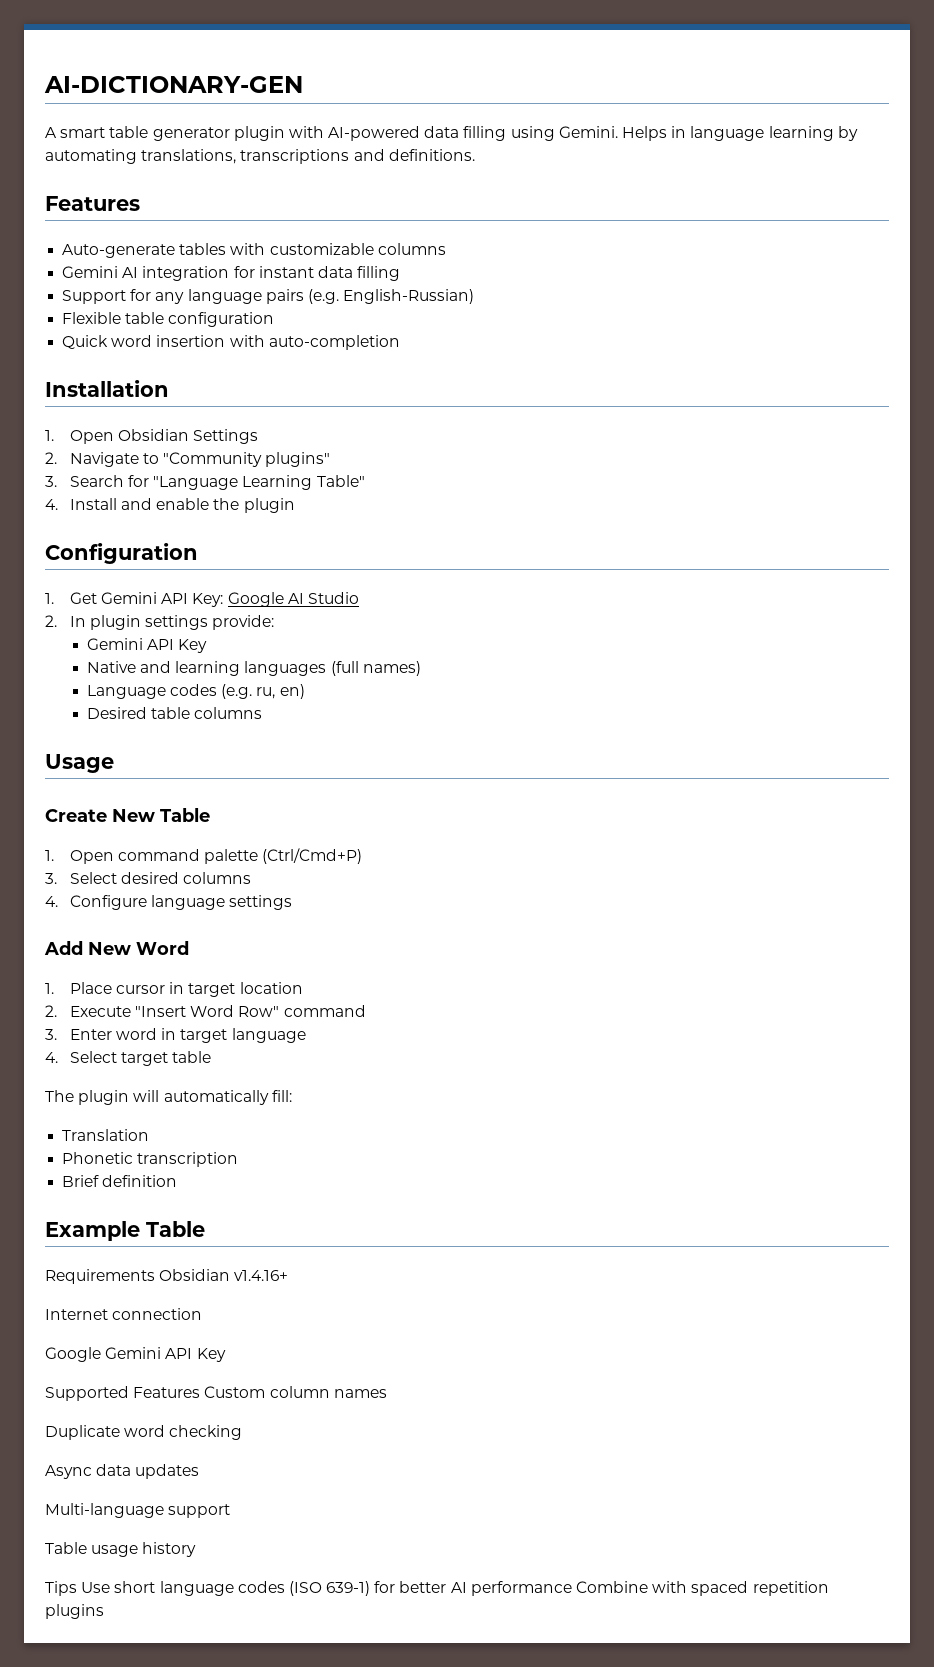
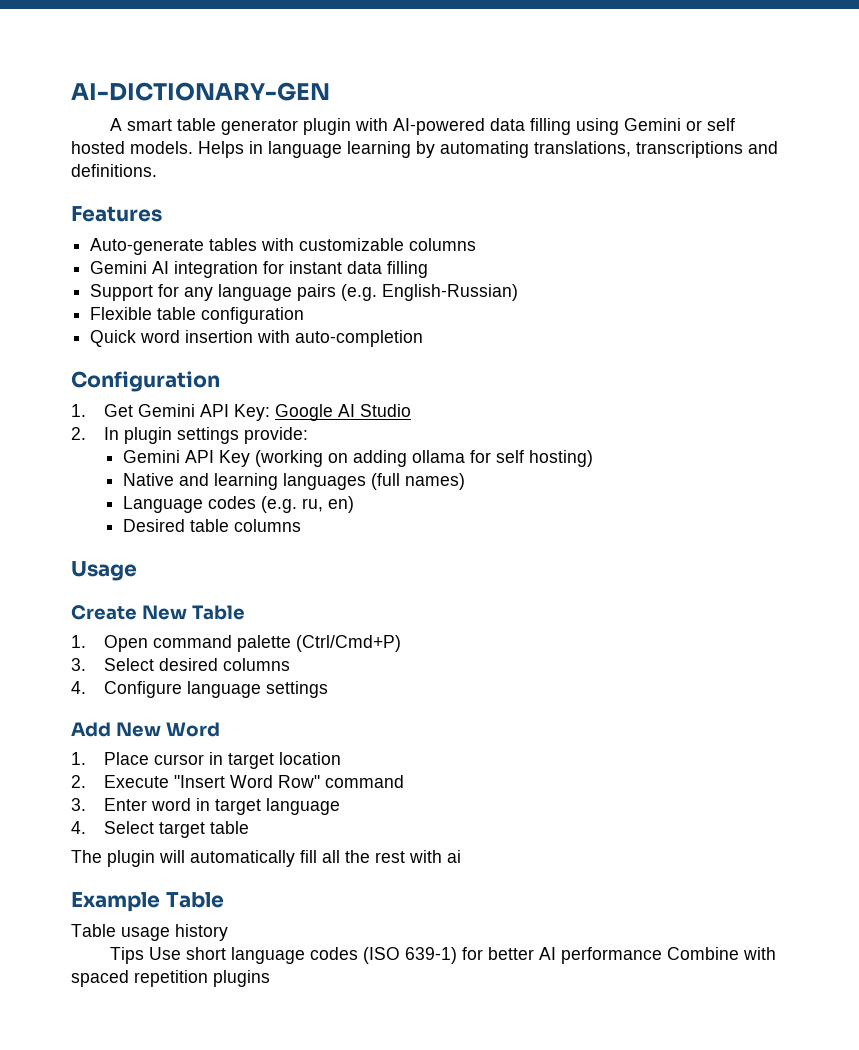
[558,126,618,138] Gemini. -> [624,118,736,131] [71,141,193,154] Gemini or self hosted models.
[45,380,169,397] [45,429,259,444] [45,452,331,467] [45,475,365,490] [45,498,295,513] // Installation // 1. Open Obsidian Settings // 2. Navigate to "Community plugins" // 3. Search for "Language Learning Table" // 4. Install and enable the plugin -> (424, 338) none
(208, 646) none -> [254,450,593,467] (working on adding ollama for self hosting)
[271,1090,292,1102] [62,1129,150,1141] [62,1152,239,1167] [62,1175,178,1187] [45,1221,205,1241] [45,1269,289,1284] [45,1308,203,1320] [45,1347,226,1362] [45,1386,387,1401] [45,1425,243,1440] [45,1464,200,1479] [45,1503,231,1518] fill: // Translation // Phonetic transcription // Brief definition // Example Table // Requirements Obsidian v1.4.16+ // Internet connection // Google Gemini API Key // Supported Features Custom column names // Duplicate word checking // Async data updates // Multi-language support -> [300,850,461,863] [71,892,224,912] fill all the rest with ai // Example Table

